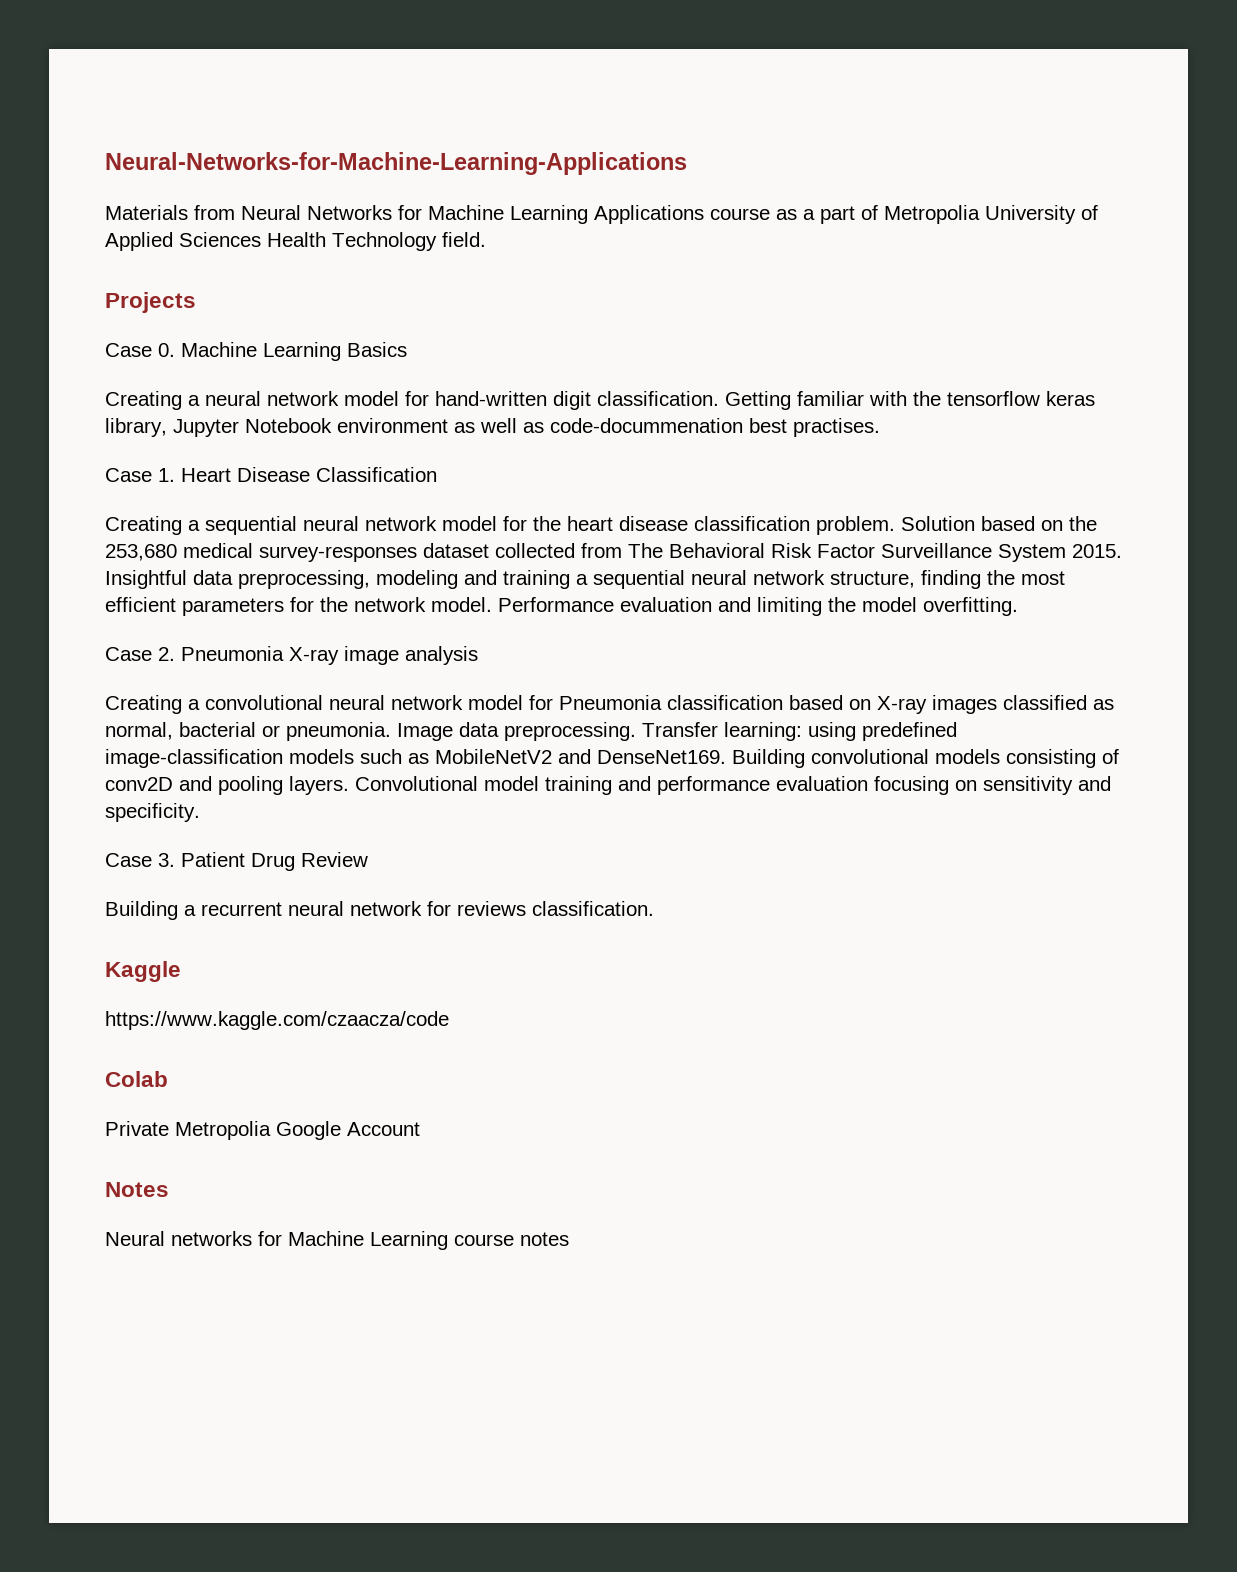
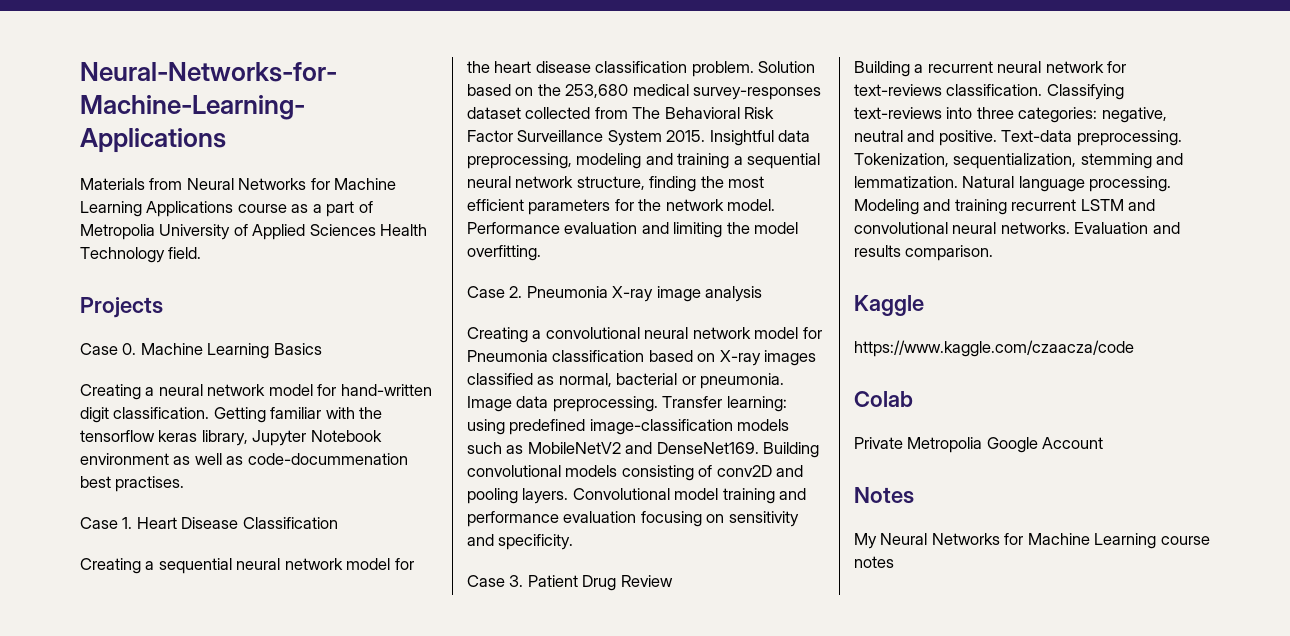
[457,901,654,916] reviews classification. -> [854,84,1124,100] [854,107,1167,123] [854,130,1182,146] [854,153,1184,169] [854,176,1172,192] [854,199,1156,215] [854,222,1180,234] [854,245,994,261] text-reviews classification. Classifying text-reviews into three categories: negative, neutral and positive. Text-data preprocessing. Tokenization, sequentialization, stemming and lemmatization. Natural language processing. Modeling and training recurrent LSTM and convolutional neural networks. Evaluation and results comparison.
[105,1231,252,1246] Neural networks -> [854,533,1000,549] My Neural Networks

